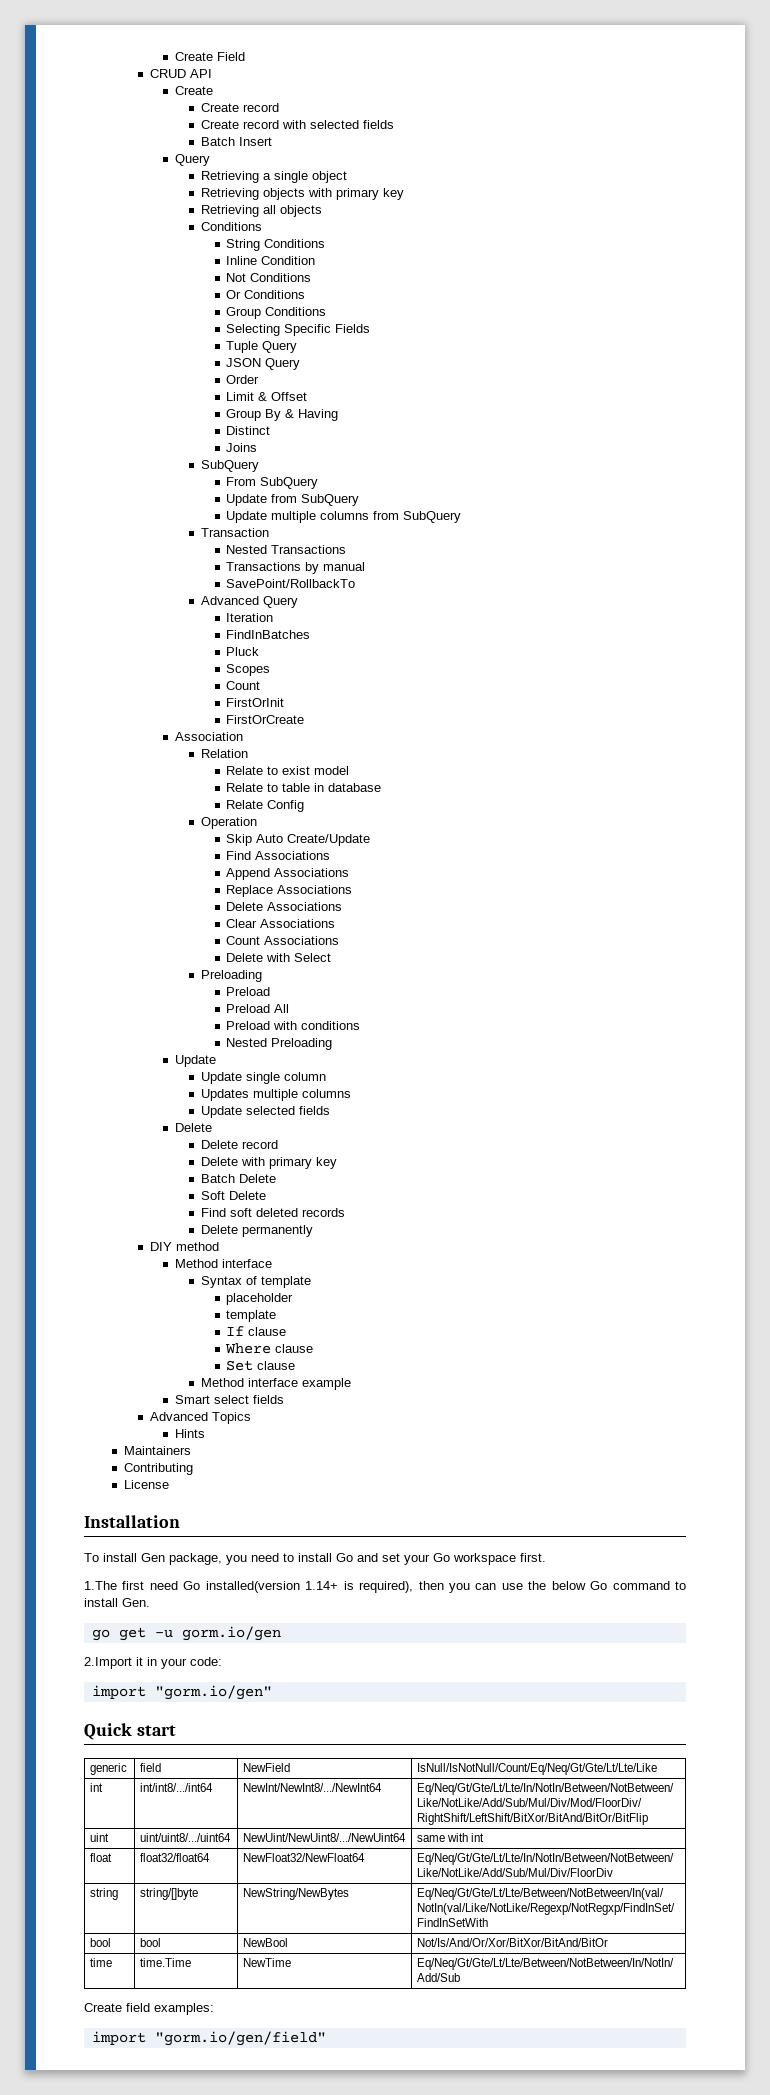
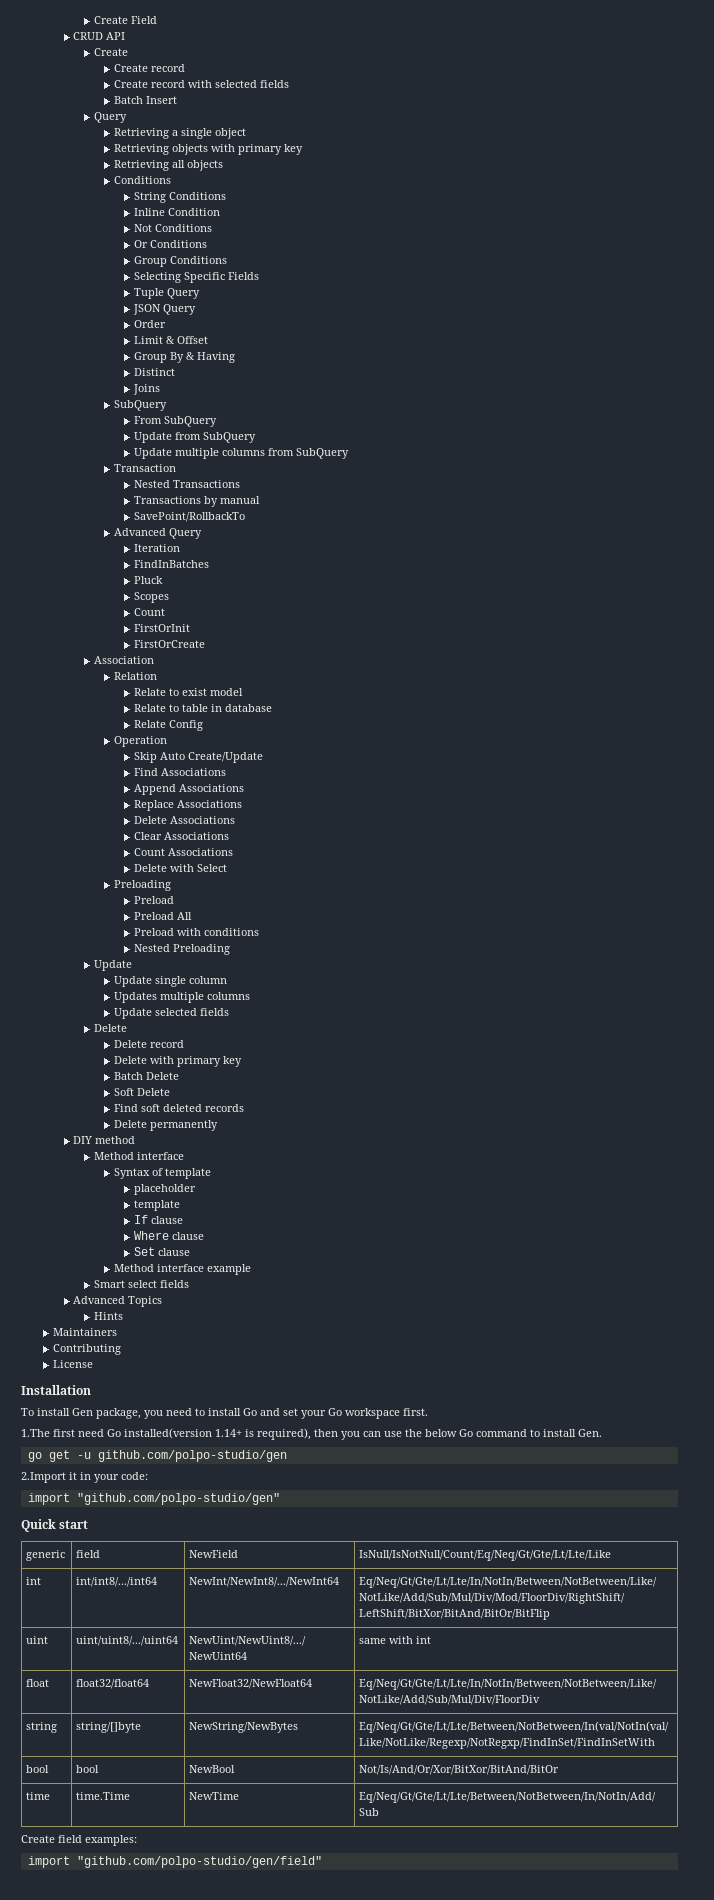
[181,1626,281,1641] gorm.io/gen -> [97,1450,287,1462] github.com/polpo-studio/gen
[154,1685,272,1700] "gorm.io/gen" -> [76,1493,280,1505] "github.com/polpo-studio/gen"
[154,2031,326,2046] "gorm.io/gen/field" -> [76,1856,322,1868] "github.com/polpo-studio/gen/field"

